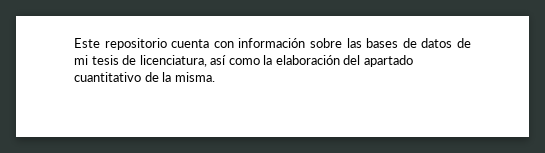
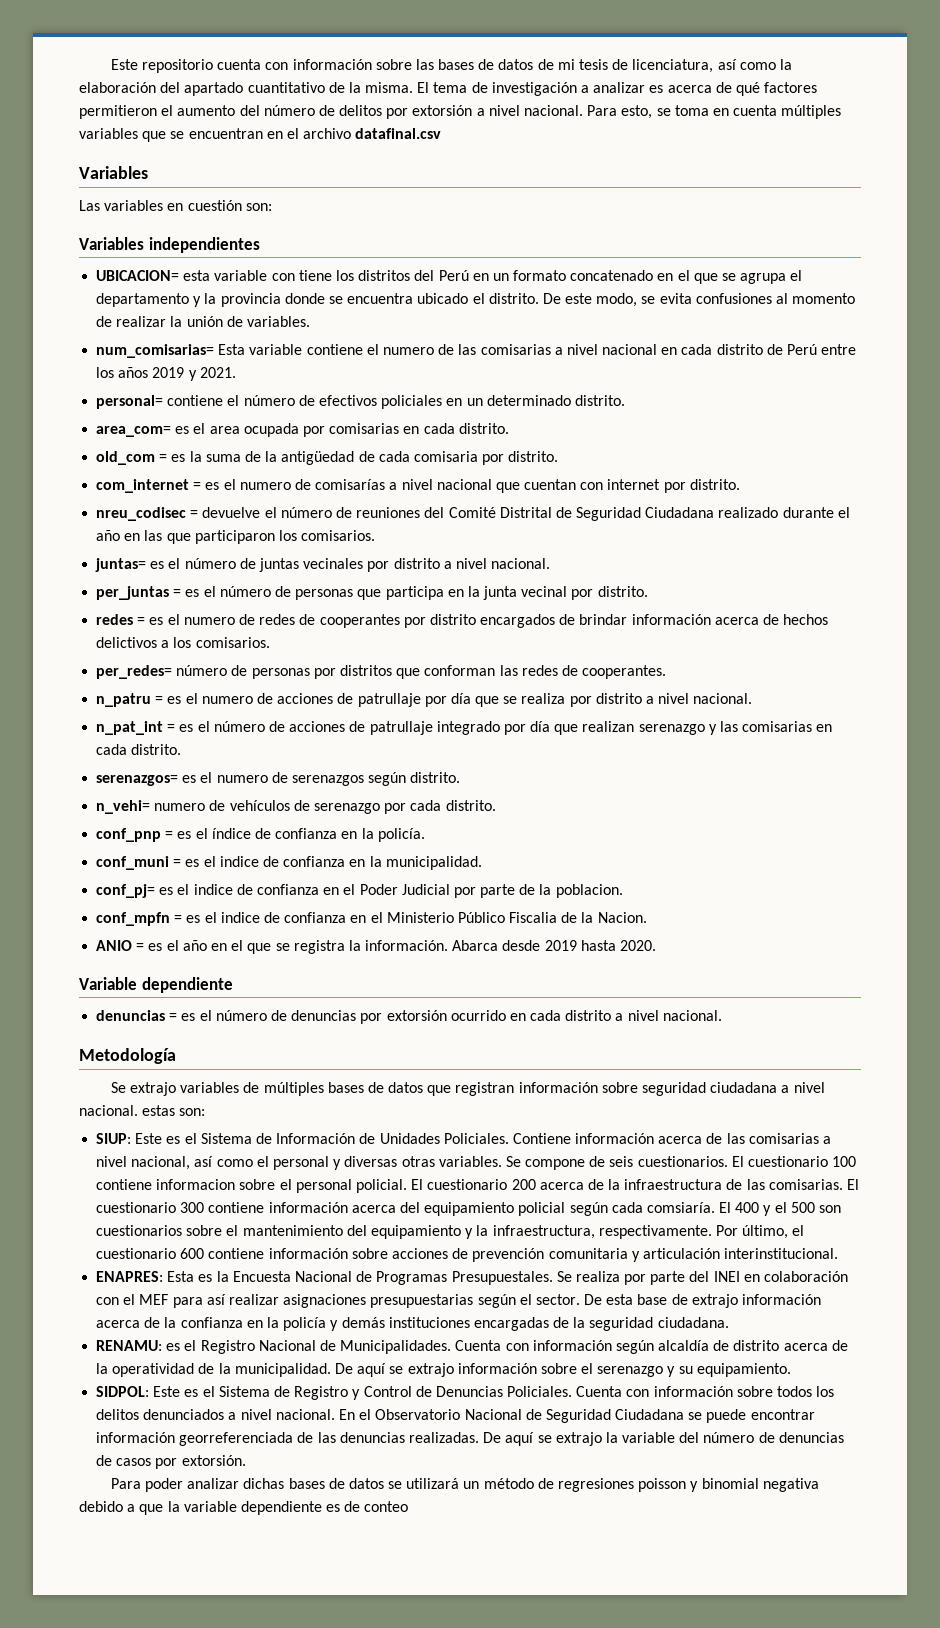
(215, 77) none -> [417,82,818,96] [79,105,842,119] [79,128,442,142] [79,166,148,179] [79,200,272,211] [79,237,260,253] [96,270,803,284] [96,293,856,307] [96,316,310,327] [96,344,857,358] [96,367,236,381] [96,395,625,409] [96,423,509,437] [96,451,559,465] [96,479,740,493] [96,507,850,521] [96,530,376,544] [95,558,551,572] [96,586,648,600] [96,614,829,628] [96,637,270,648] [96,665,667,679] [96,693,753,707] [96,721,833,735] [96,744,182,755] [96,772,461,786] [96,800,496,814] [96,828,425,842] [96,856,482,870] [96,884,623,898] [96,912,647,926] [96,940,657,954] [79,977,233,993] [96,1010,722,1024] [79,1048,176,1064] [110,1082,825,1096] [79,1105,206,1116] [96,1133,832,1144] [96,1156,857,1170] [96,1179,860,1193] [96,1202,842,1216] [96,1225,805,1239] [96,1248,839,1262] [96,1271,849,1285] [96,1294,822,1308] [96,1317,729,1331] [96,1340,848,1354] [96,1363,791,1377] [96,1386,835,1400] [96,1409,815,1423] [96,1432,844,1446] [96,1455,246,1469] [110,1478,819,1492] [79,1501,409,1515] El tema de investigación a analizar es acerca de qué factores permitieron el aumento del número de delitos por extorsión a nivel nacional. Para esto, se toma en cuenta múltiples variables que se encuentran en el archivo datafinal.csv // Variables // Las variables en cuestión son: // Variables independientes // UBICACION= esta variable con tiene los distritos del Perú en un formato concatenado en el que se agrupa el departamento y la provincia donde se encuentra ubicado el distrito. De este modo, se evita confusiones al momento de realizar la unión de variables. // num_comisarias= Esta variable contiene el numero de las comisarias a nivel nacional en cada distrito de Perú entre los años 2019 y 2021. // personal= contiene el número de efectivos policiales en un determinado distrito. // area_com= es el area ocupada por comisarias en cada distrito. // old_com = es la suma de la antigüedad de cada comisaria por distrito. // com_internet = es el numero de comisarías a nivel nacional que cuentan con internet por distrito. // nreu_codisec = devuelve el número de reuniones del Comité Distrital de Seguridad Ciudadana realizado durante el año en las que participaron los comisarios. // juntas= es el número de juntas vecinales por distrito a nivel nacional. // per_juntas = es el número de personas que participa en la junta vecinal por distrito. // redes = es el numero de redes de cooperantes por distrito encargados de brindar información acerca de hechos delictivos a los comisarios. // per_redes= número de personas por distritos que conforman las redes de cooperantes. // n_patru = es el numero de acciones de patrullaje por día que se realiza por distrito a nivel nacional. // n_pat_int = es el número de acciones de patrullaje integrado por día que realizan serenazgo y las comisarias en cada distrito. // serenazgos= es el numero de serenazgos según distrito. // n_vehi= numero de vehículos de serenazgo por cada distrito. // conf_pnp = es el índice de confianza en la policía. // conf_muni = es el indice de confianza en la municipalidad. // conf_pj= es el indice de confianza en el Poder Judicial por parte de la poblacion. // conf_mpfn = es el indice de confianza en el Ministerio Público Fiscalia de la Nacion. // ANIO = es el año en el que se registra la información. Abarca desde 2019 hasta 2020. // Variable dependiente // denuncias = es el número de denuncias por extorsión ocurrido en cada distrito a nivel nacional. // Metodología // Se extrajo variables de múltiples bases de datos que registran información sobre seguridad ciudadana a nivel nacional. estas son: // SIUP: Este es el Sistema de Información de Unidades Policiales. Contiene información acerca de las comisarias a nivel nacional, así como el personal y diversas otras variables. Se compone de seis cuestionarios. El cuestionario 100 contiene informacion sobre el personal policial. El cuestionario 200 acerca de la infraestructura de las comisarias. El cuestionario 300 contiene información acerca del equipamiento policial según cada comsiaría. El 400 y el 500 son cuestionarios sobre el mantenimiento del equipamiento y la infraestructura, respectivamente. Por último, el cuestionario 600 contiene información sobre acciones de prevención comunitaria y articulación interinstitucional. // ENAPRES: Esta es la Encuesta Nacional de Programas Presupuestales. Se realiza por parte del INEI en colaboración con el MEF para así realizar asignaciones presupuestarias según el sector. De esta base de extrajo información acerca de la confianza en la policía y demás instituciones encargadas de la seguridad ciudadana. // RENAMU: es el Registro Nacional de Municipalidades. Cuenta con información según alcaldía de distrito acerca de la operatividad de la municipalidad. De aquí se extrajo información sobre el serenazgo y su equipamiento. // SIDPOL: Este es el Sistema de Registro y Control de Denuncias Policiales. Cuenta con información sobre todos los delitos denunciados a nivel nacional. En el Observatorio Nacional de Seguridad Ciudadana se puede encontrar información georreferenciada de las denuncias realizadas. De aquí se extrajo la variable del número de denuncias de casos por extorsión. // Para poder analizar dichas bases de datos se utilizará un método de regresiones poisson y binomial negativa debido a que la variable dependiente es de conteo

